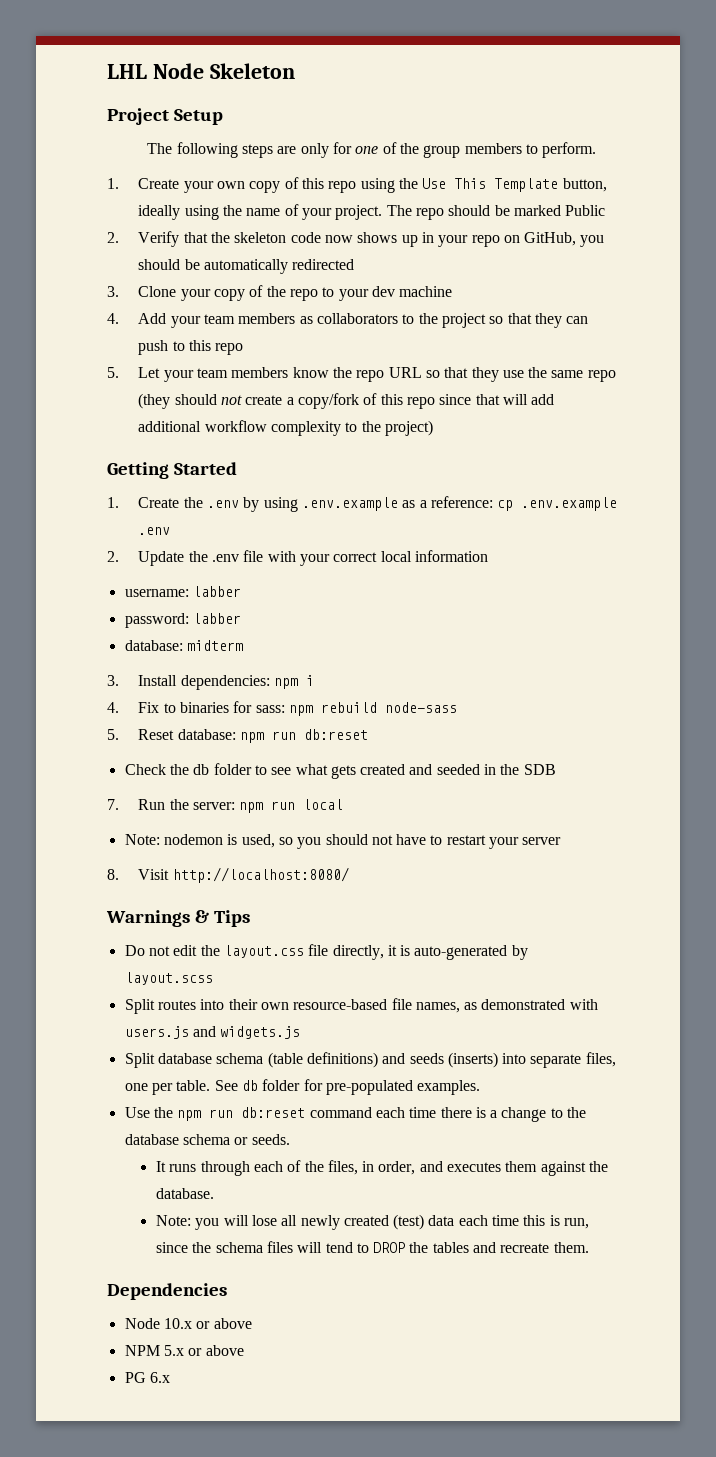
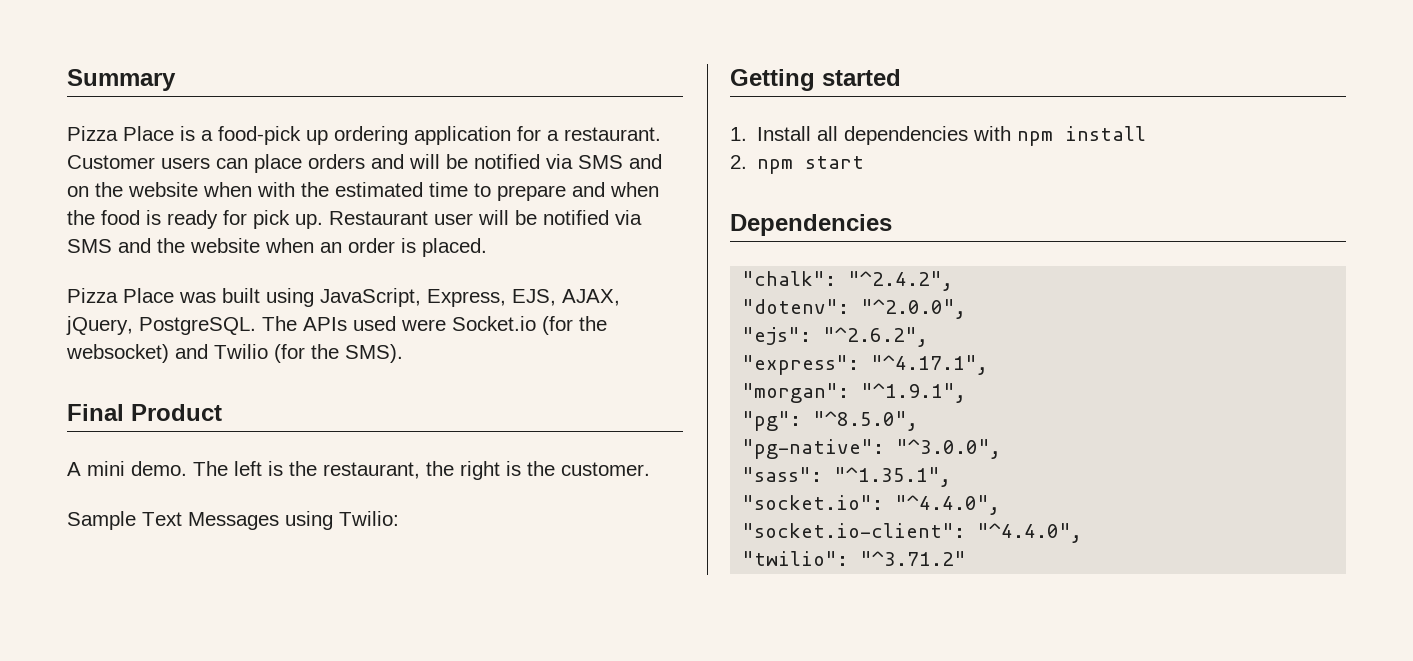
[107,63,295,79] [107,108,224,125] [147,142,597,158] [107,177,607,193] [138,204,606,220] [107,231,605,247] [138,259,355,274] [107,285,453,301] [107,313,589,328] [138,340,244,355] [107,367,616,382] [138,393,555,409] [138,420,433,436] [107,462,238,479] [107,496,618,512] [138,527,171,535] [107,550,488,566] [124,586,241,597] [124,613,241,628] [124,640,243,651] [107,675,314,690] [107,701,457,716] [107,729,368,743] [124,763,556,779] [107,799,344,813] [124,834,562,849] [107,867,349,883] [106,910,251,927] [124,944,528,960] [124,972,213,985] [124,998,598,1014] [124,1026,301,1039] [124,1052,616,1068] [124,1079,481,1095] [124,1107,587,1122] [124,1134,290,1145] [155,1160,609,1176] [155,1188,214,1199] [155,1214,590,1230] [155,1241,589,1253] [107,1283,227,1300] [124,1318,252,1329] [124,1345,244,1356] [124,1372,170,1383] LHL Node Skeleton // Project Setup // The following steps are only for one of the group members to perform. // 1. Create your own copy of this repo using the Use This Template button, ideally using the name of your project. The repo should be marked Public // 2. Verify that the skeleton code now shows up in your repo on GitHub, you should be automatically redirected // 3. Clone your copy of the repo to your dev machine // 4. Add your team members as collaborators to the project so that they can push to this repo // 5. Let your team members know the repo URL so that they use the same repo (they should not create a copy/fork of this repo since that will add additional workflow complexity to the project) // Getting Started // 1. Create the .env by using .env.example as a reference: cp .env.example .env // 2. Update the .env file with your correct local information // username: labber // password: labber // database: midterm // 3. Install dependencies: npm i // 4. Fix to binaries for sass: npm rebuild node-sass // 5. Reset database: npm run db:reset // Check the db folder to see what gets created and seeded in the SDB // 7. Run the server: npm run local // Note: nodemon is used, so you should not have to restart your server // 8. Visit http://localhost:8080/ // Warnings & Tips // Do not edit the layout.css file directly, it is auto-generated by layout.scss // Split routes into their own resource-based file names, as demonstrated with users.js and widgets.js // Split database schema (table definitions) and seeds (inserts) into separate files, one per table. See db folder for pre-populated examples. // Use the npm run db:reset command each time there is a change to the database schema or seeds. // It runs through each of the files, in order, and executes them against the database. // Note: you will lose all newly created (test) data each time this is run, since the schema files will tend to DROP the tables and recreate them. // Dependencies // Node 10.x or above // NPM 5.x or above // PG 6.x -> [67,69,176,91] [67,126,661,145] [67,154,662,173] [67,182,659,201] [67,210,642,229] [67,238,487,257] [67,288,620,307] [66,316,607,335] [66,344,403,363] [67,404,222,421] [67,461,650,480] [67,511,399,530] [730,69,901,91] [730,126,1147,146] [730,155,865,174] [730,214,892,236] [742,271,954,291] [742,299,967,319] [742,327,929,347] [742,355,989,375] [742,383,967,403] [742,411,919,431] [742,439,1002,459] [742,467,952,487] [742,495,1001,515] [742,523,1083,543] [742,551,967,566] Summary // Pizza Place is a food-pick up ordering application for a restaurant. Customer users can place orders and will be notified via SMS and on the website when with the estimated time to prepare and when the food is ready for pick up. Restaurant user will be notified via SMS and the website when an order is placed. // Pizza Place was built using JavaScript, Express, EJS, AJAX, jQuery, PostgreSQL. The APIs used were Socket.io (for the websocket) and Twilio (for the SMS). // Final Product // A mini demo. The left is the restaurant, the right is the customer. // Sample Text Messages using Twilio: // Getting started // 1. Install all dependencies with npm install // 2. npm start // Dependencies // "chalk": "^2.4.2", // "dotenv": "^2.0.0", // "ejs": "^2.6.2", // "express": "^4.17.1", // "morgan": "^1.9.1", // "pg": "^8.5.0", // "pg-native": "^3.0.0", // "sass": "^1.35.1", // "socket.io": "^4.4.0", // "socket.io-client": "^4.4.0", // "twilio": "^3.71.2"

